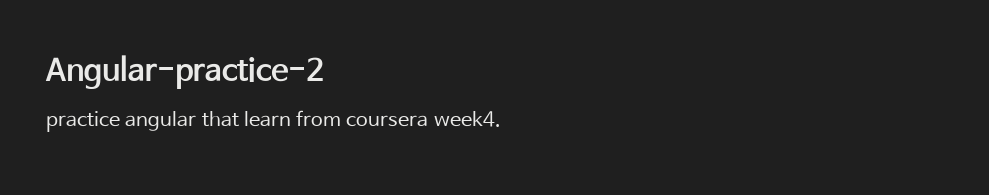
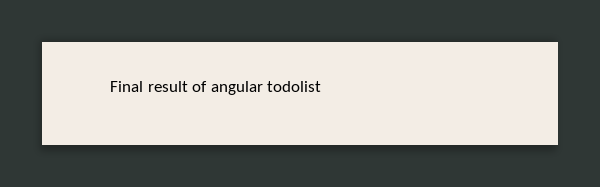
[45,55,324,89] [46,110,501,132] Angular-practice-2 // practice angular that learn from coursera week4. -> [110,81,322,95] Final result of angular todolist

